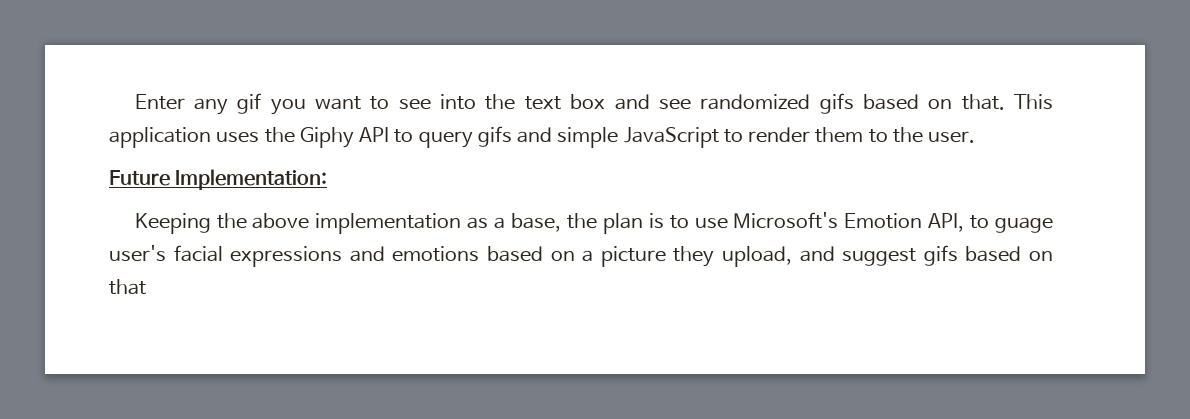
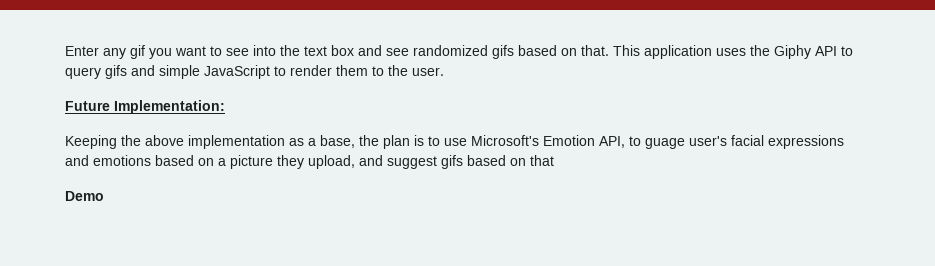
(146, 287) none -> [65,191,104,201] // Demo

